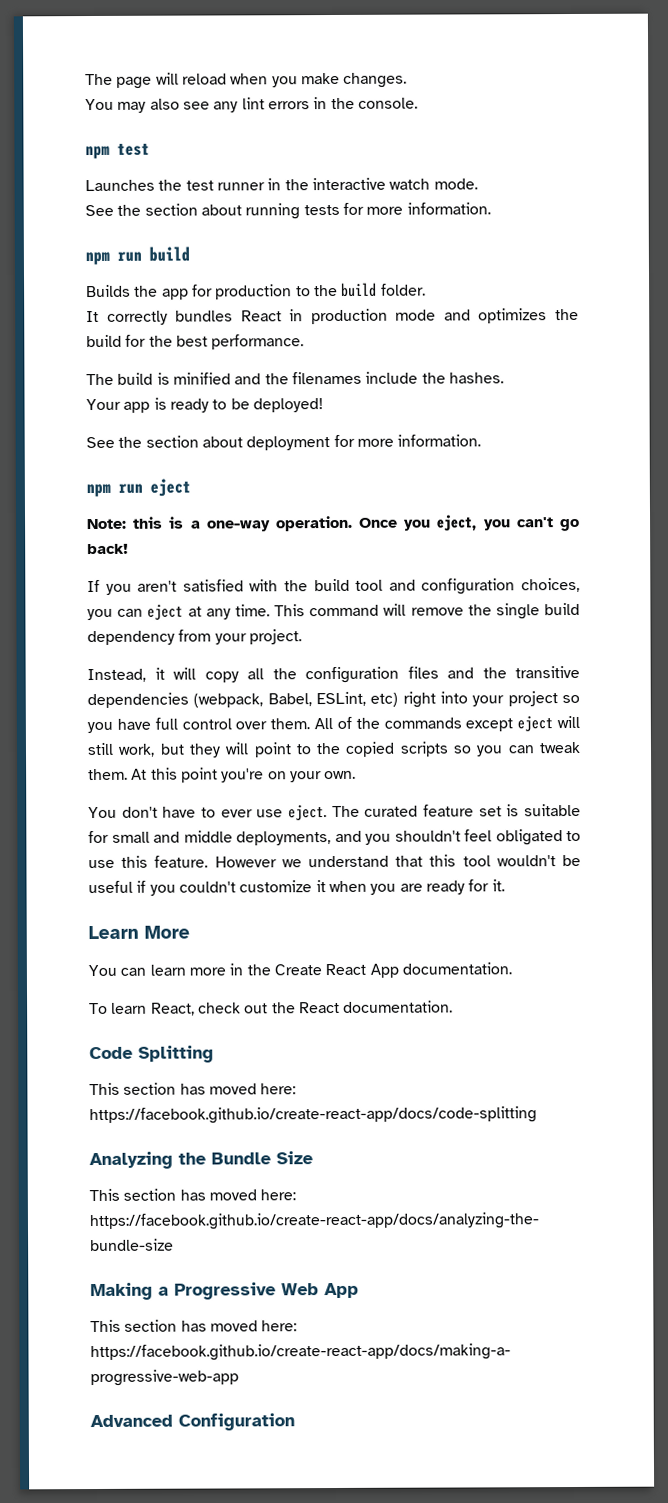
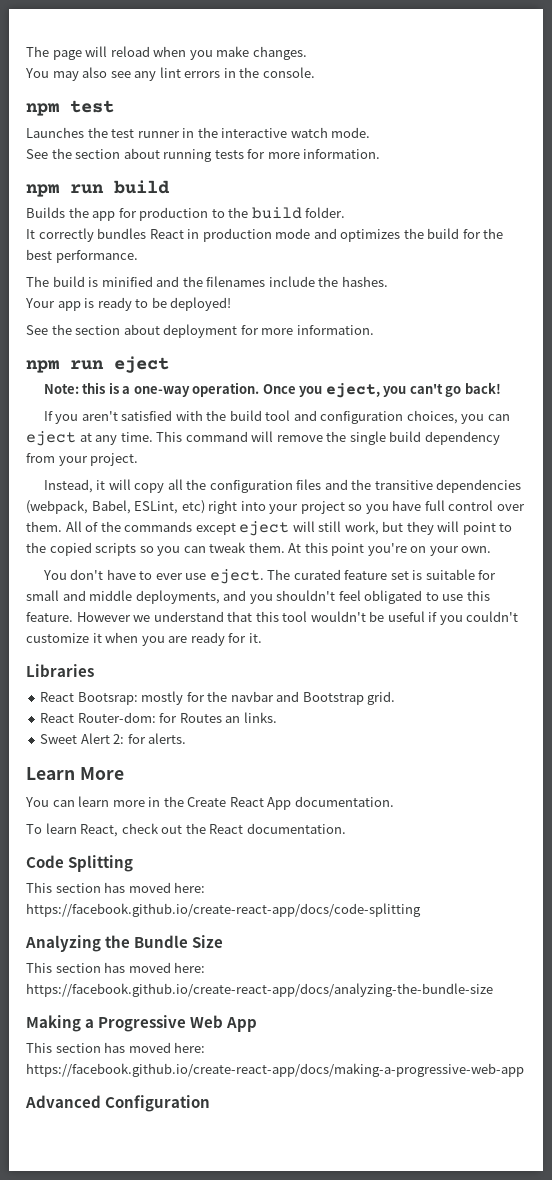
(505, 885) none -> [26,664,94,677] [40,691,396,705] [40,712,277,723] [40,733,187,744] // Libraries // React Bootsrap: mostly for the navbar and Bootstrap grid. // React Router-dom: for Routes an links. // Sweet Alert 2: for alerts.

